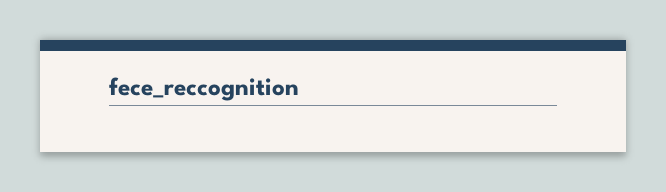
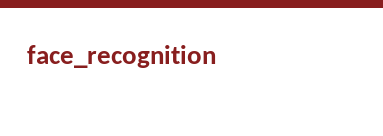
[109,77,299,101] fece_reccognition -> [27,45,216,68] face_recognition

